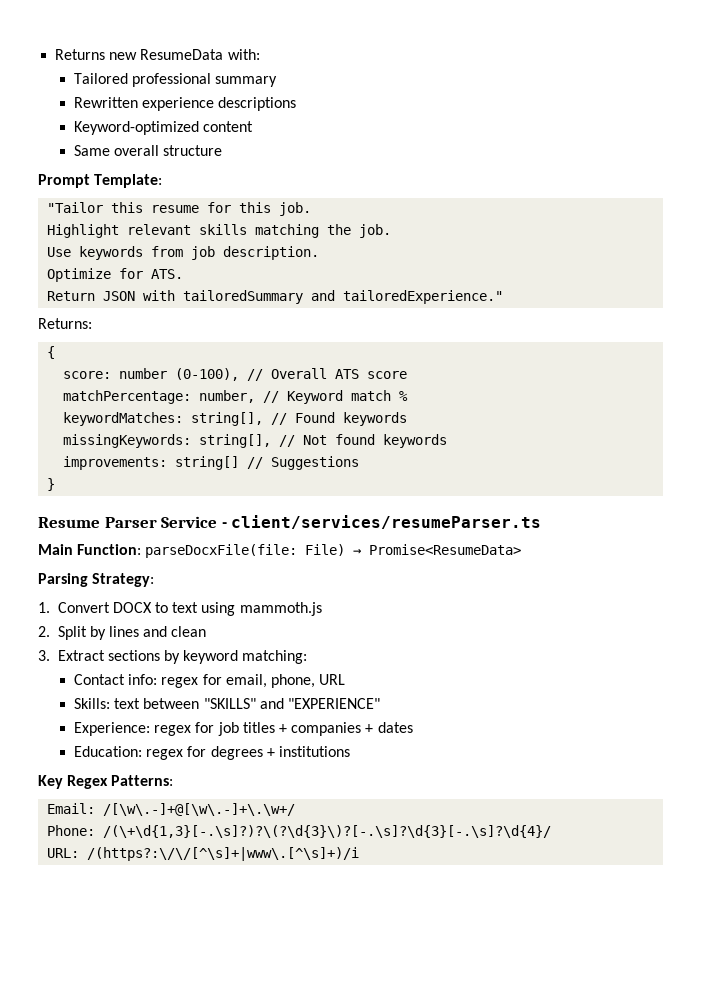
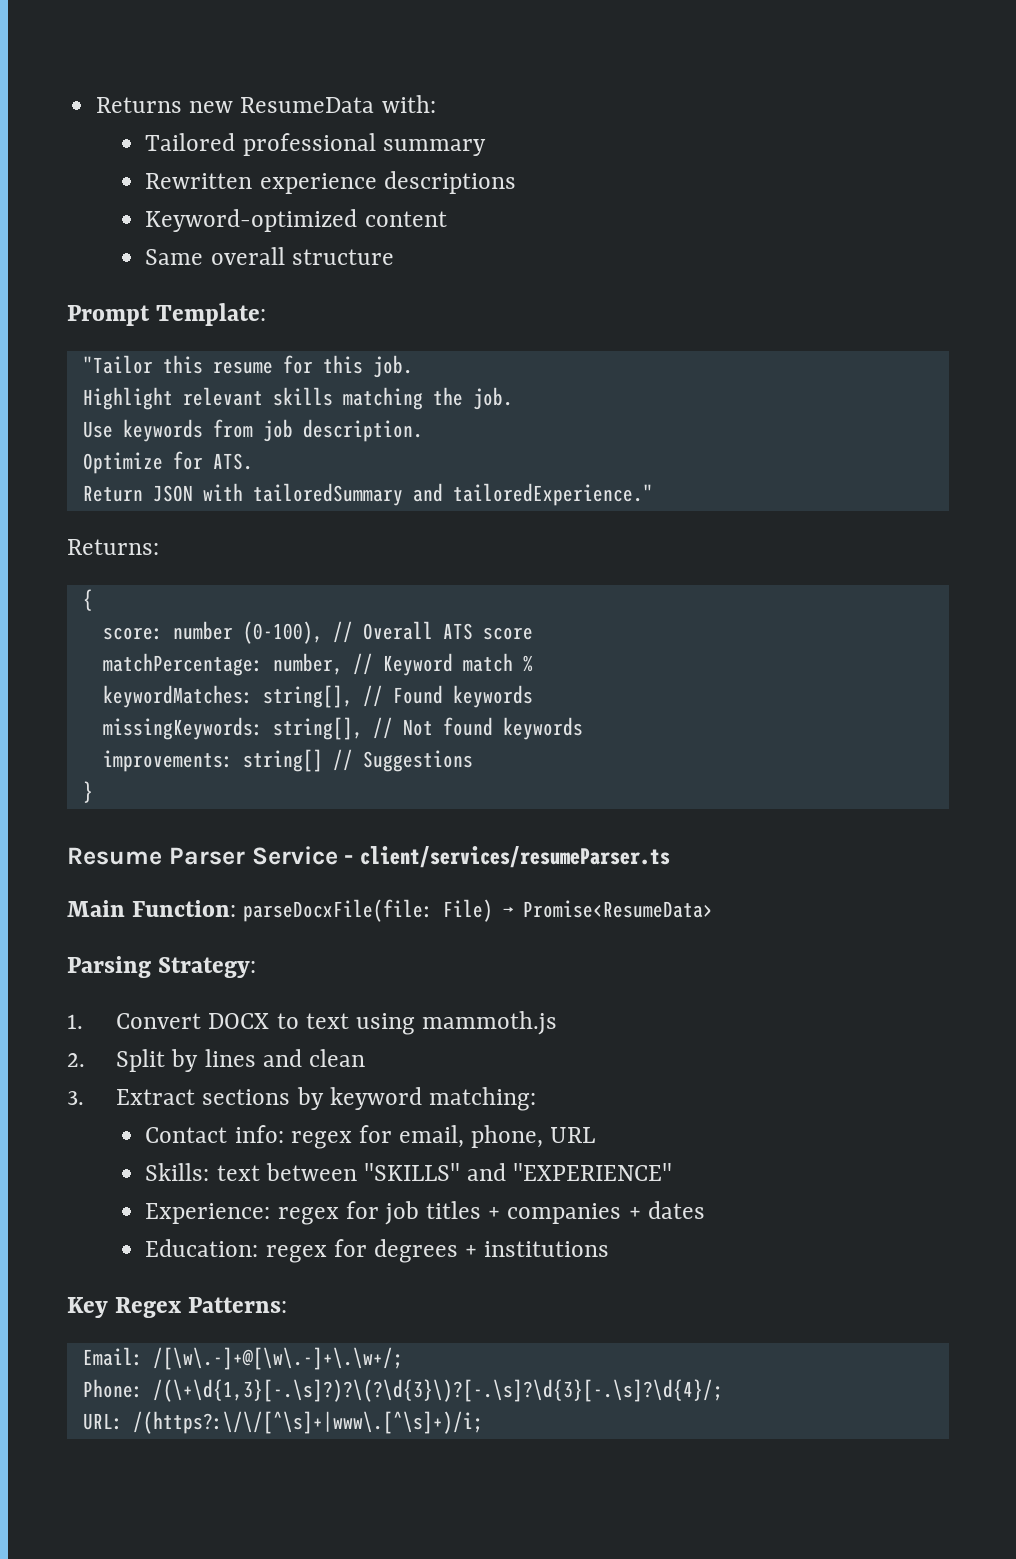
[103,803,296,816] /[\w\.-]+@[\w\.-]+\.\w+/ -> [152,1347,403,1370] /[\w\.-]+@[\w\.-]+\.\w+/;
[103,825,552,838] /(\+\d{1,3}[-.\s]?)?\(?\d{3}\)?[-.\s]?\d{3}[-.\s]?\d{4}/ -> [152,1379,723,1402] /(\+\d{1,3}[-.\s]?)?\(?\d{3}\)?[-.\s]?\d{3}[-.\s]?\d{4}/;
[87,847,360,861] /(https?:\/\/[^\s]+|www\.[^\s]+)/i -> [132,1411,483,1434] /(https?:\/\/[^\s]+|www\.[^\s]+)/i;

